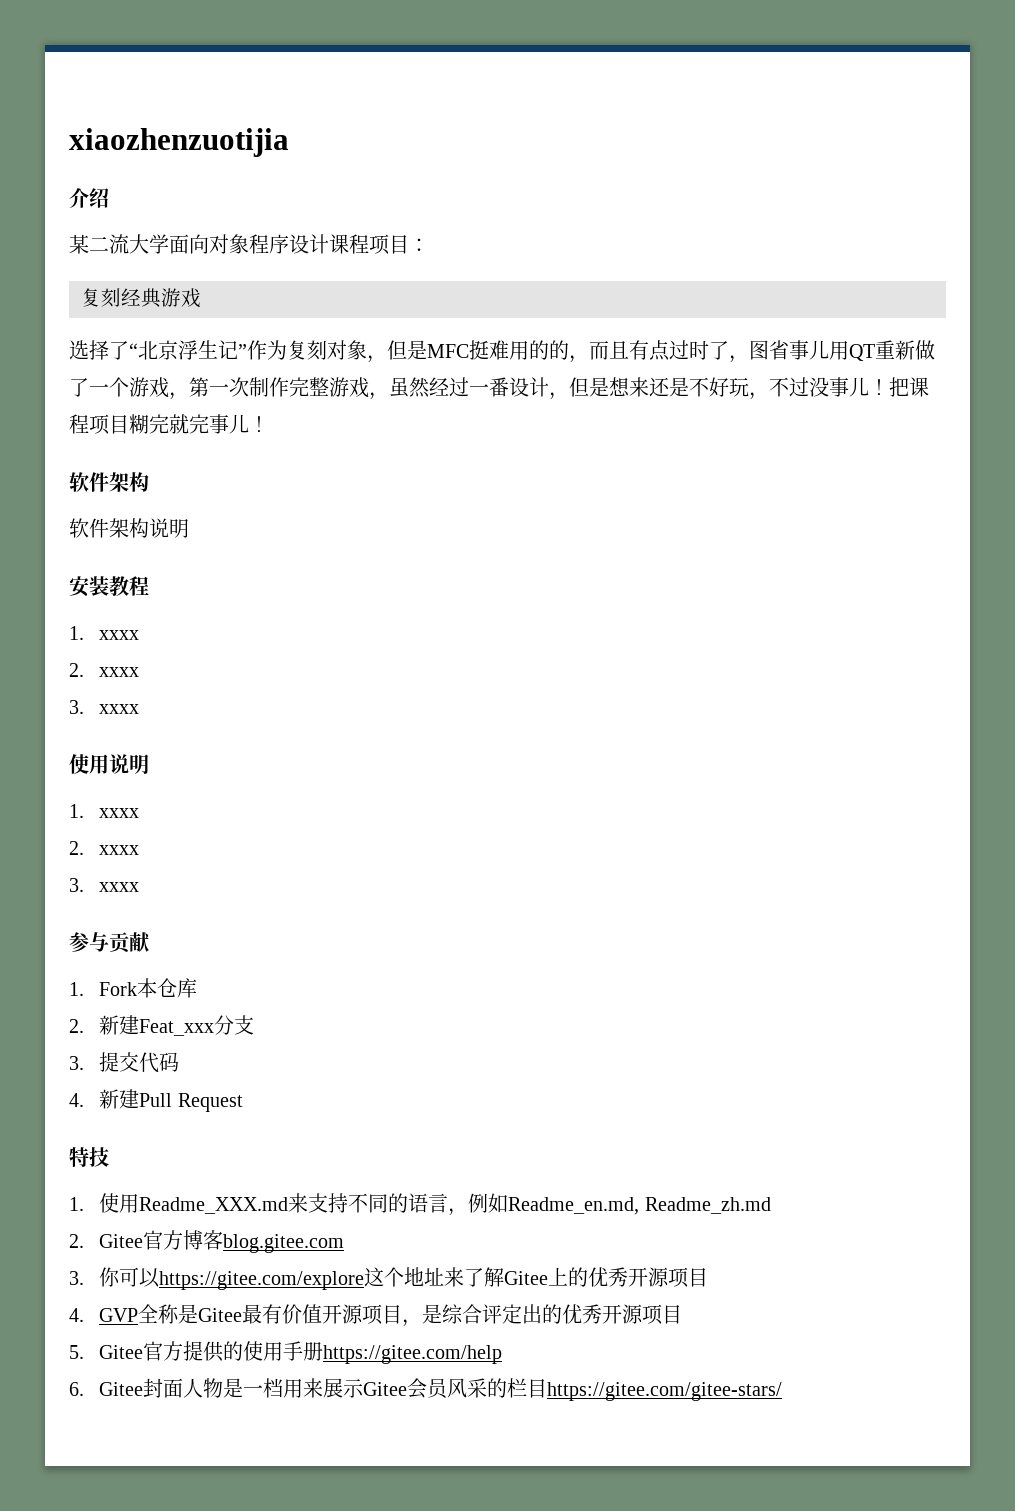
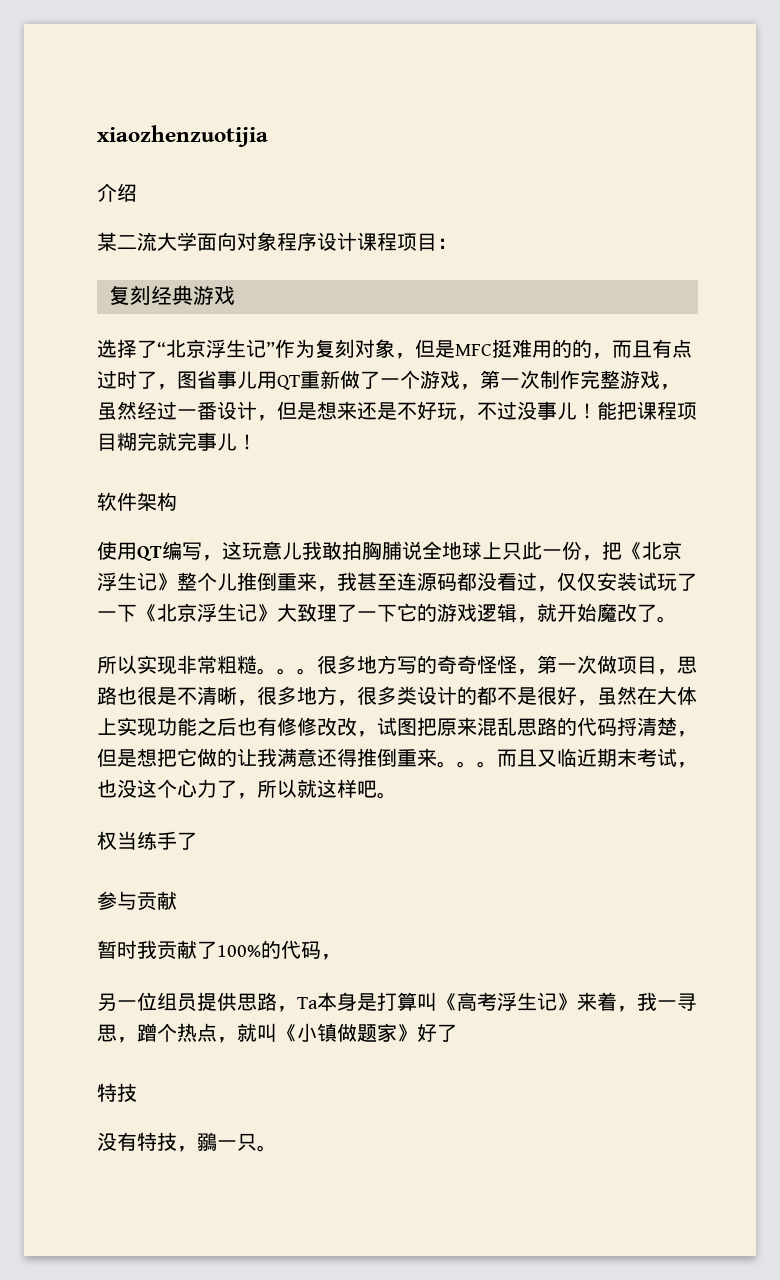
(889, 387) none -> [597,401,617,420] 能
[69,518,189,538] [69,576,149,597] [69,626,140,640] [69,663,140,677] [69,700,140,714] [69,754,149,774] [69,804,140,818] [69,841,140,855] [69,878,140,892] [69,932,150,954] [69,978,198,998] [69,1015,255,1036] [69,1052,180,1073] [69,1089,243,1112] [69,1147,109,1167] [69,1193,771,1216] [69,1230,345,1253] [69,1267,709,1290] [69,1304,683,1327] [69,1341,503,1364] [69,1378,783,1401] 软件架构说明 // 安装教程 // 1. xxxx // 2. xxxx // 3. xxxx // 使用说明 // 1. xxxx // 2. xxxx // 3. xxxx // 参与贡献 // 1. Fork本仓库 // 2.新建Feat_xxx分支 // 3.提交代码 // 4.新建Pull Request // 特技 // 1.使用Readme_XXX.md来支持不同的语言，例如Readme_en.md, Readme_zh.md // 2. Gitee官方博客blog.gitee.com // 3.你可以https://gitee.com/explore这个地址来了解Gitee上的优秀开源项目 // 4. GVP全称是Gitee最有价值开源项目，是综合评定出的优秀开源项目 // 5. Gitee官方提供的使用手册https://gitee.com/help // 6. Gitee封面人物是一档用来展示Gitee会员风采的栏目https://gitee.com/gitee-stars/ -> [97,541,682,561] [97,572,697,592] [97,603,677,623] [97,655,697,675] [97,686,697,706] [97,717,697,737] [97,748,697,768] [97,779,397,799] [97,831,197,850] [97,891,177,911] [97,940,341,960] [97,992,697,1012] [97,1023,457,1043] [97,1083,137,1102] [97,1132,277,1152] 使用QT编写，这玩意儿我敢拍胸脯说全地球上只此一份，把《北京浮生记》整个儿推倒重来，我甚至连源码都没看过，仅仅安装试玩了一下《北京浮生记》大致理了一下它的游戏逻辑，就开始魔改了。 // 所以实现非常粗糙。。。很多地方写的奇奇怪怪，第一次做项目，思路也很是不清晰，很多地方，很多类设计的都不是很好，虽然在大体上实现功能之后也有修修改改，试图把原来混乱思路的代码捋清楚，但是想把它做的让我满意还得推倒重来。。。而且又临近期末考试，也没这个心力了，所以就这样吧。 // 权当练手了 // 参与贡献 // 暂时我贡献了100%的代码， // 另一位组员提供思路，Ta本身是打算叫《高考浮生记》来着，我一寻思，蹭个热点，就叫《小镇做题家》好了 // 特技 // 没有特技，鶸一只。

